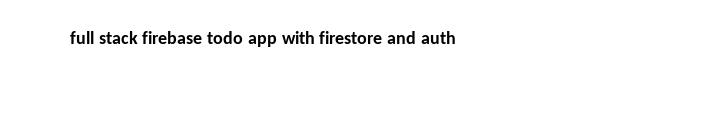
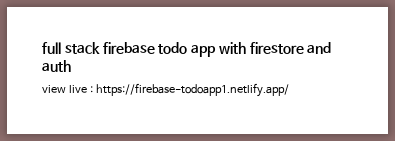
(456, 37) none -> [42,83,289,97] // view live : https://firebase-todoapp1.netlify.app/

